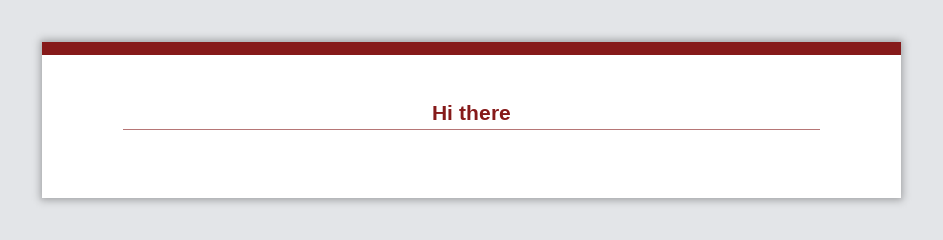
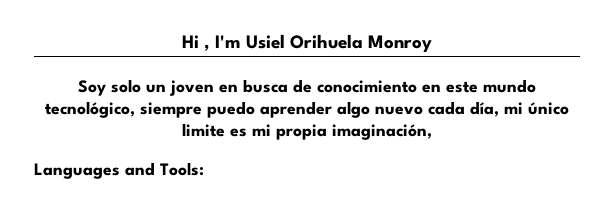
[459,105,511,120] there -> [204,34,432,52] [78,79,536,96] [45,101,569,118] [182,123,432,140] [34,162,204,179] , I'm Usiel Orihuela Monroy // Soy solo un joven en busca de conocimiento en este mundo tecnológico, siempre puedo aprender algo nuevo cada día, mi único limite es mi propia imaginación, // Languages and Tools:

